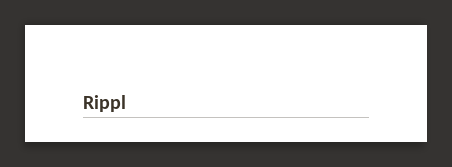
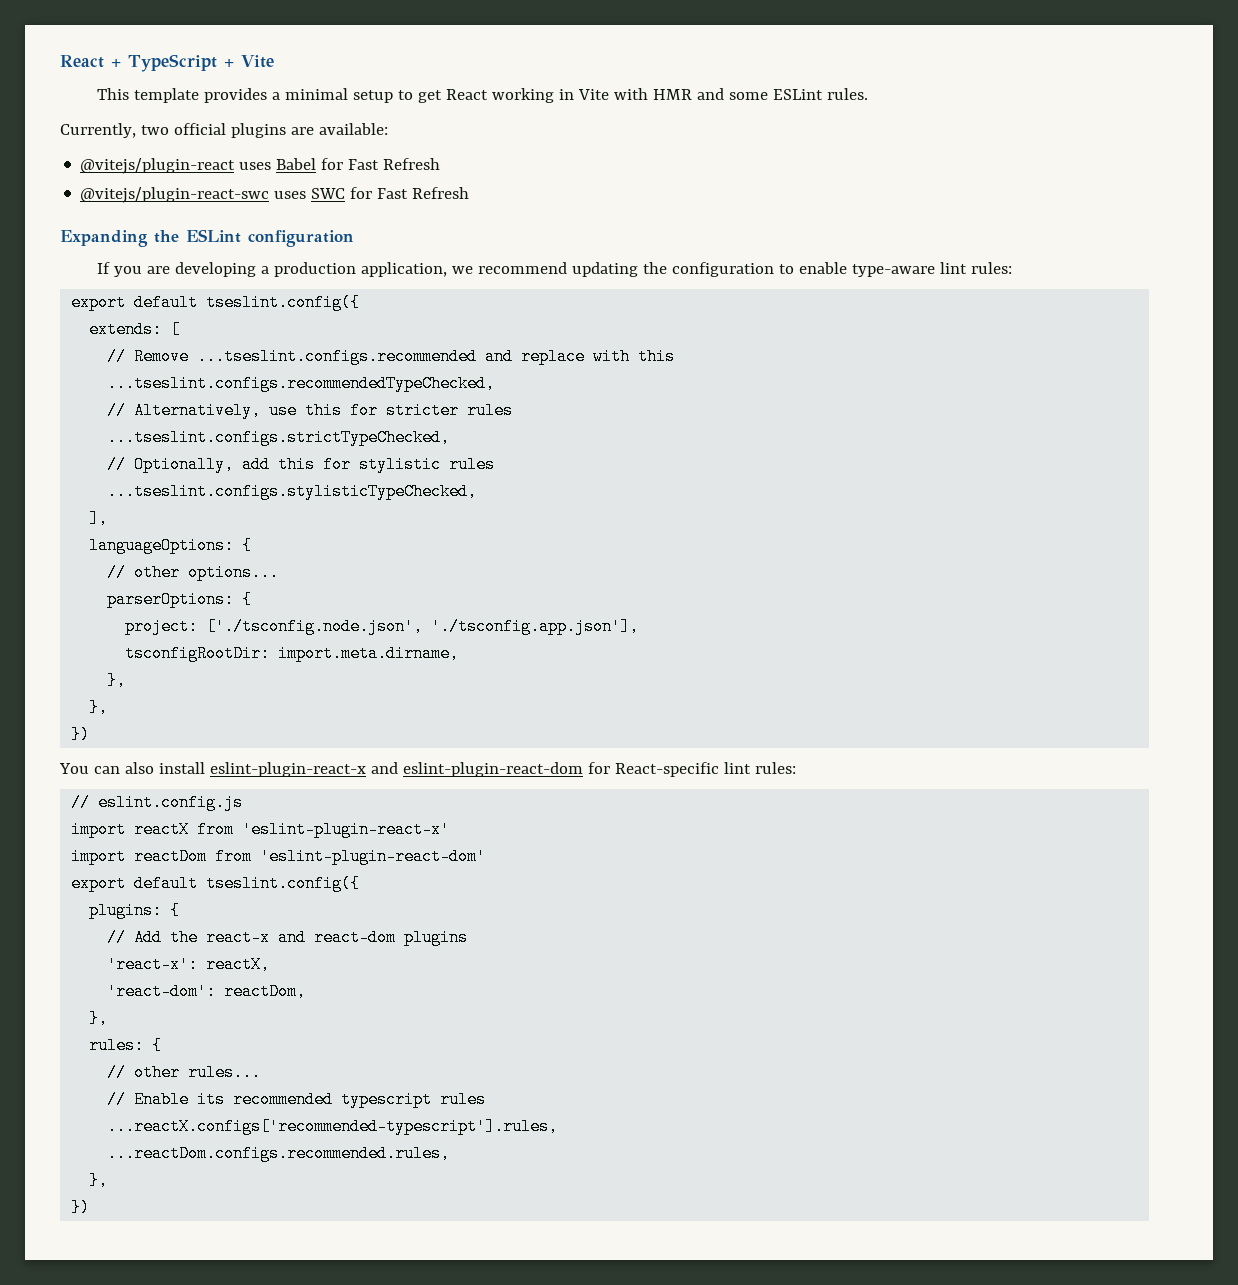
[83,95,126,112] Rippl -> [60,54,274,72] [97,88,869,103] [60,123,388,138] [80,158,441,174] [80,187,470,203] [60,229,354,247] [97,262,1013,277] [71,294,361,311] [89,321,181,338] [107,348,676,365] [107,375,496,392] [107,402,514,419] [107,429,451,446] [107,456,496,473] [107,483,478,500] [89,510,109,527] [89,537,253,554] [107,564,280,581] [107,591,253,608] [125,618,640,635] [125,645,460,662] [107,672,127,689] [89,699,109,716] [71,726,91,743] [59,762,796,777] [71,794,244,811] [71,821,451,838] [71,848,487,865] [71,875,361,892] [89,902,181,919] [107,929,469,946] [107,956,271,973] [107,983,307,1000] [89,1010,109,1027] [89,1037,163,1054] [107,1064,262,1081] [107,1091,487,1108] [107,1118,559,1135] [107,1145,451,1162] [89,1172,109,1189] [71,1199,91,1216] React + TypeScript + Vite // This template provides a minimal setup to get React working in Vite with HMR and some ESLint rules. // Currently, two official plugins are available: // @vitejs/plugin-react uses Babel for Fast Refresh // @vitejs/plugin-react-swc uses SWC for Fast Refresh // Expanding the ESLint configuration // If you are developing a production application, we recommend updating the configuration to enable type-aware lint rules: // export default tseslint.config({ // extends: [ // // Remove ...tseslint.configs.recommended and replace with this // ...tseslint.configs.recommendedTypeChecked, // // Alternatively, use this for stricter rules // ...tseslint.configs.strictTypeChecked, // // Optionally, add this for stylistic rules // ...tseslint.configs.stylisticTypeChecked, // ], // languageOptions: { // // other options... // parserOptions: { // project: ['./tsconfig.node.json', './tsconfig.app.json'], // tsconfigRootDir: import.meta.dirname, // }, // }, // }) // You can also install eslint-plugin-react-x and eslint-plugin-react-dom for React-specific lint rules: // // eslint.config.js // import reactX from 'eslint-plugin-react-x' // import reactDom from 'eslint-plugin-react-dom' // export default tseslint.config({ // plugins: { // // Add the react-x and react-dom plugins // 'react-x': reactX, // 'react-dom': reactDom, // }, // rules: { // // other rules... // // Enable its recommended typescript rules // ...reactX.configs['recommended-typescript'].rules, // ...reactDom.configs.recommended.rules, // }, // })

